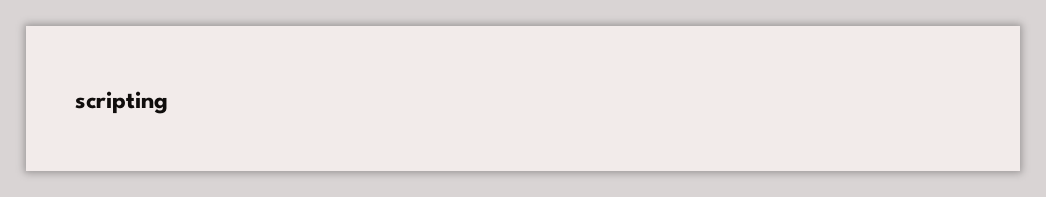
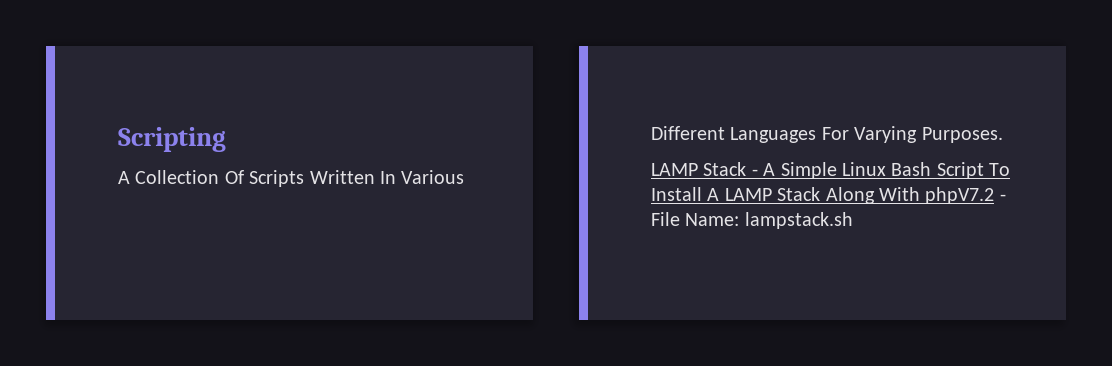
[75,91,168,114] scripting -> [118,127,226,152] [118,170,465,187] [651,126,1003,143] [651,162,1011,179] [651,187,1006,204] [651,212,853,229] Scripting // A Collection Of Scripts Written In Various Different Languages For Varying Purposes. // LAMP Stack - A Simple Linux Bash Script To Install A LAMP Stack Along With phpV7.2 - File Name: lampstack.sh

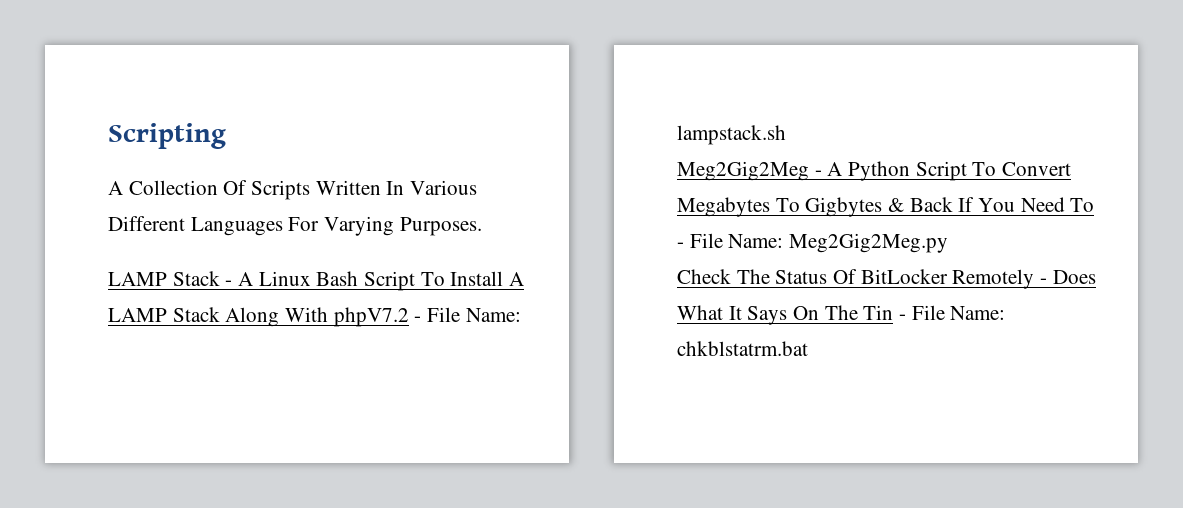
[780,162,837,179] Simple -> (254, 279) none
(853, 220) none -> [677,161,1072,181] [677,197,1095,217] [677,233,949,253] [677,269,1096,289] [677,305,1006,325] [677,341,808,356] // Meg2Gig2Meg - A Python Script To Convert Megabytes To Gigbytes & Back If You Need To - File Name: Meg2Gig2Meg.py // Check The Status Of BitLocker Remotely - Does What It Says On The Tin - File Name: chkblstatrm.bat

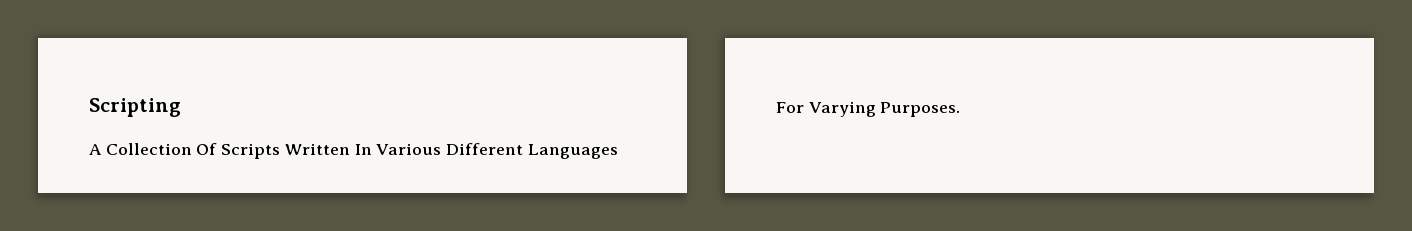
[108,271,525,291] [108,307,521,327] [677,125,786,145] [677,161,1072,181] [677,197,1095,217] [677,233,949,253] [677,269,1096,289] [677,305,1006,325] [677,341,808,356] // LAMP Stack - A Linux Bash Script To Install A LAMP Stack Along With phpV7.2 - File Name: lampstack.sh // Meg2Gig2Meg - A Python Script To Convert Megabytes To Gigbytes & Back If You Need To - File Name: Meg2Gig2Meg.py // Check The Status Of BitLocker Remotely - Does What It Says On The Tin - File Name: chkblstatrm.bat -> (961, 109) none

